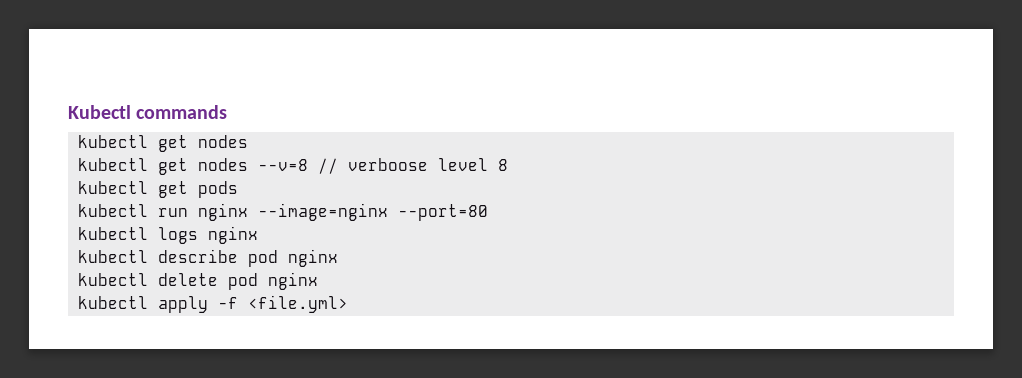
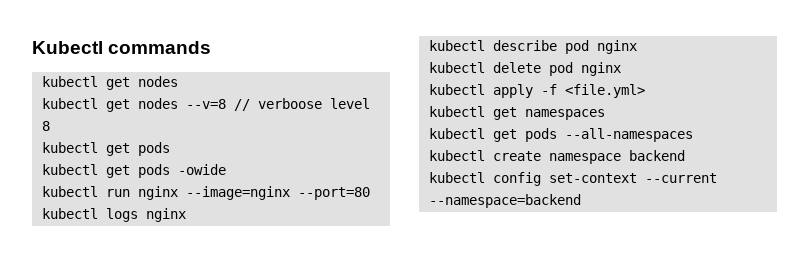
(238, 189) none -> [41,164,226,178] // kubectl get pods -owide
(348, 304) none -> [428,106,605,120] [428,128,693,142] [428,150,685,164] [428,172,717,186] [428,194,581,208] // kubectl get namespaces // kubectl get pods --all-namespaces // kubectl create namespace backend // kubectl config set-context --current --namespace=backend

